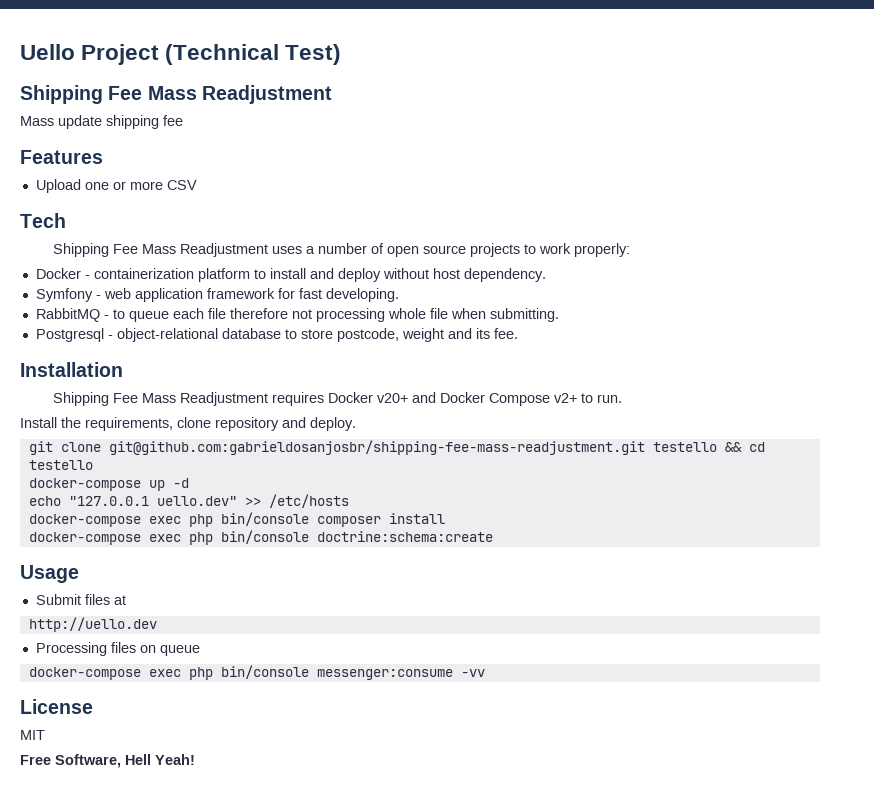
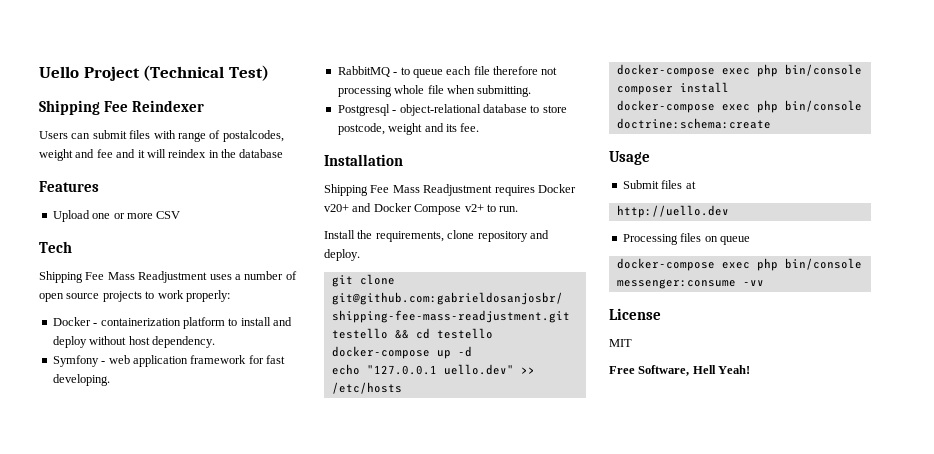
[147,85,332,104] [20,115,183,129] Mass Readjustment // Mass update shipping fee -> [132,100,205,112] [39,130,284,142] [39,149,284,161] Reindexer // Users can submit files with range of postalcodes, weight and fee and it will reindex in the database

